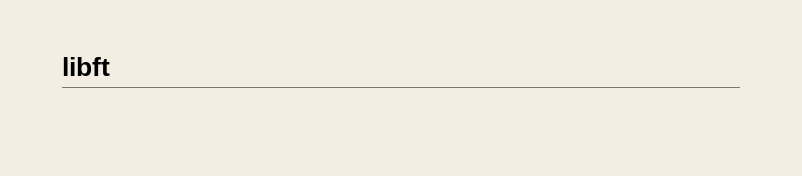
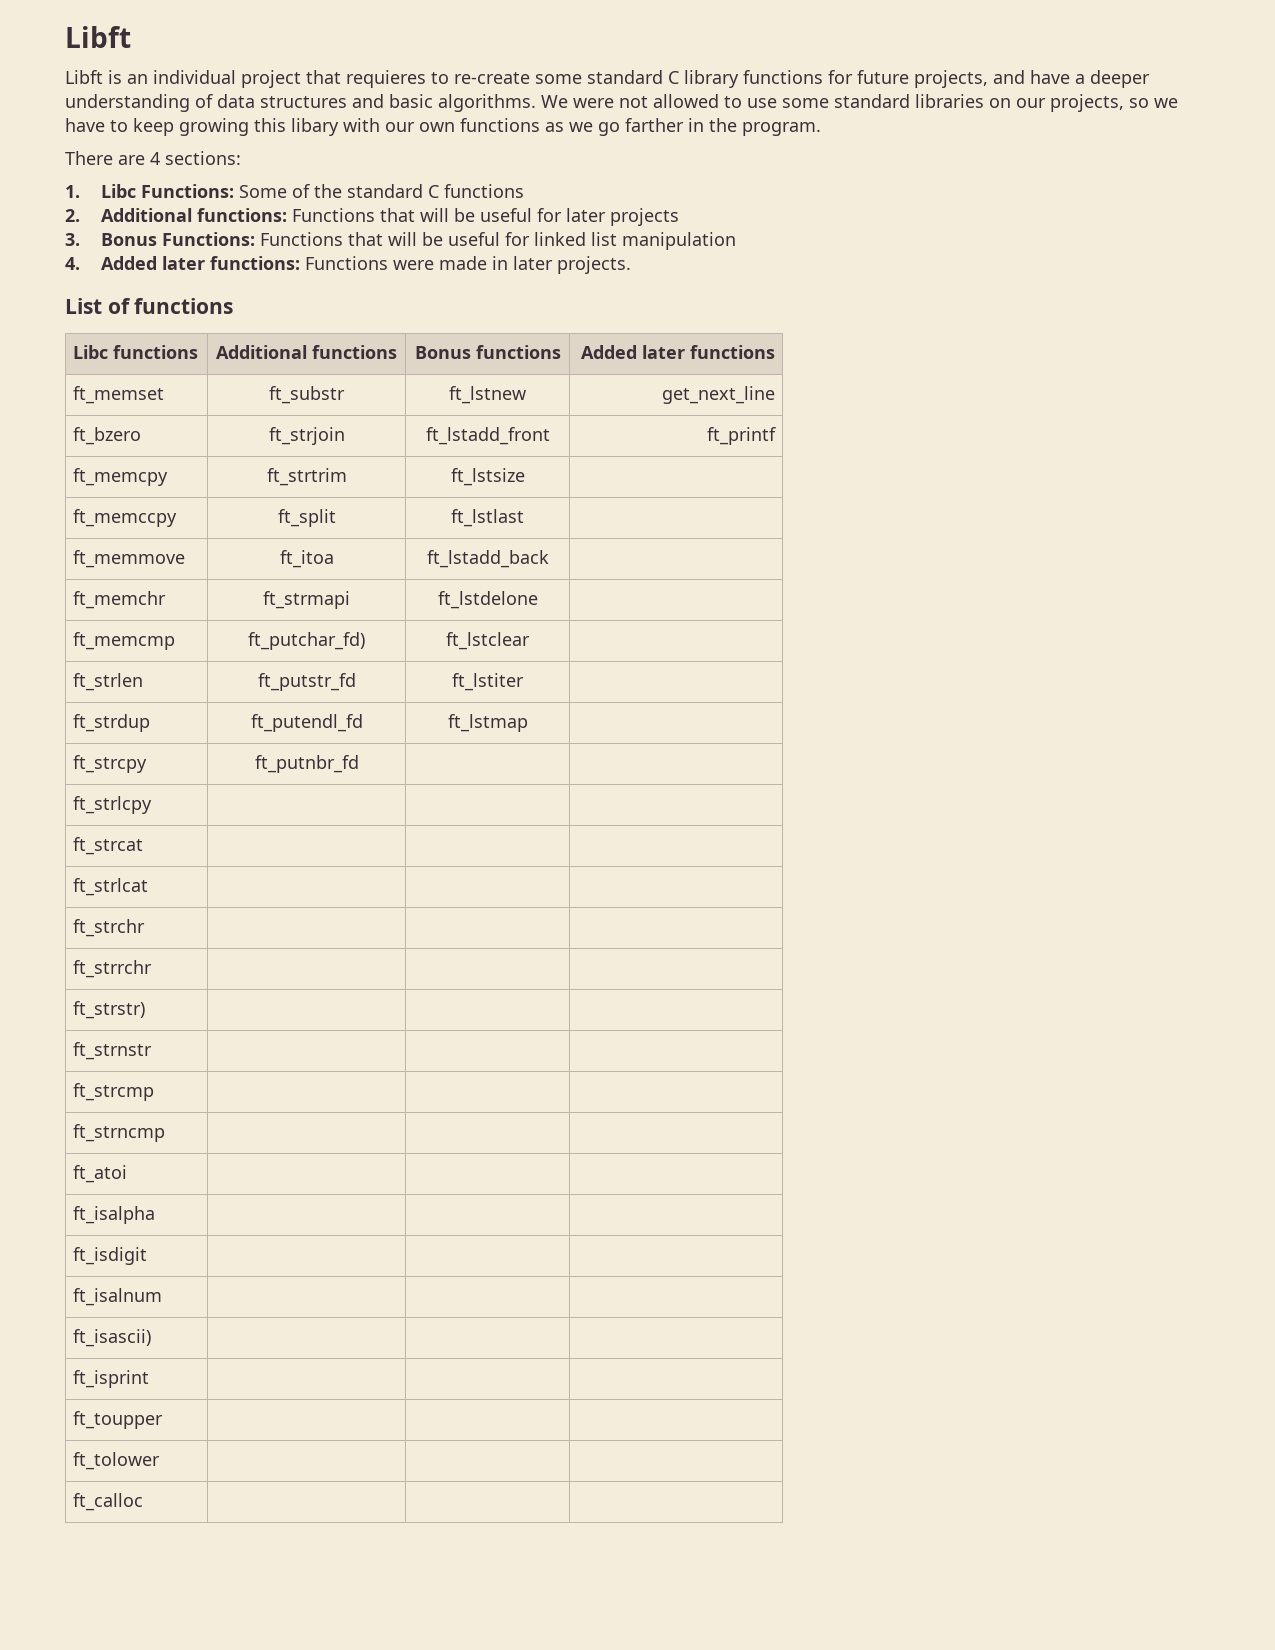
[62,57,110,76] libft -> [65,26,131,48] [65,70,1150,88] [65,94,1178,112] [65,118,821,136] [65,151,241,165] [65,184,524,198] [65,208,679,226] [65,232,736,250] [65,256,631,274] [65,298,234,314] [72,345,198,359] [216,345,397,359] [414,345,561,359] [581,345,776,359] [72,386,164,404] [269,386,345,404] [449,386,526,404] [662,386,776,404] [72,427,141,445] [268,427,345,445] [425,427,550,445] [707,427,777,445] [72,468,168,486] [266,468,347,486] [450,468,525,486] [72,509,177,527] [277,509,336,527] [451,509,524,527] [72,550,185,568] [279,550,334,568] [426,550,549,568] [72,591,166,609] [263,591,350,609] [437,591,538,609] [72,632,175,650] [248,632,365,650] [446,632,530,650] [72,673,143,691] [257,673,356,691] [452,673,524,691] [72,714,150,732] [250,714,363,732] [447,714,528,732] [72,755,147,773] [254,755,359,773] [72,796,152,814] [72,837,143,855] [72,878,148,896] [72,919,145,937] [72,960,152,978] [72,1001,145,1019] [72,1042,152,1060] [72,1083,154,1101] [72,1124,165,1142] [72,1165,127,1183] [72,1206,155,1224] [72,1247,147,1265] [72,1288,162,1306] [72,1329,151,1347] [72,1370,149,1388] [72,1411,163,1429] [72,1452,160,1470] [72,1493,143,1511] Libft // Libft is an individual project that requieres to re-create some standard C library functions for future projects, and have a deeper understanding of data structures and basic algorithms. We were not allowed to use some standard libraries on our projects, so we have to keep growing this libary with our own functions as we go farther in the program. // There are 4 sections: // 1. Libc Functions: Some of the standard C functions // 2. Additional functions: Functions that will be useful for later projects // 3. Bonus Functions: Functions that will be useful for linked list manipulation // 4. Added later functions: Functions were made in later projects. // List of functions // Libc functions | Additional functions | Bonus functions | Added later functions // ft_memset | ft_substr | ft_lstnew | get_next_line // ft_bzero | ft_strjoin | ft_lstadd_front | ft_printf // ft_memcpy | ft_strtrim | ft_lstsize | // ft_memccpy | ft_split | ft_lstlast | // ft_memmove | ft_itoa | ft_lstadd_back | // ft_memchr | ft_strmapi | ft_lstdelone | // ft_memcmp | ft_putchar_fd) | ft_lstclear | // ft_strlen | ft_putstr_fd | ft_lstiter | // ft_strdup | ft_putendl_fd | ft_lstmap | // ft_strcpy | ft_putnbr_fd | | // ft_strlcpy | | | // ft_strcat | | | // ft_strlcat | | | // ft_strchr | | | // ft_strrchr | | | // ft_strstr) | | | // ft_strnstr | | | // ft_strcmp | | | // ft_strncmp | | | // ft_atoi | | | // ft_isalpha | | | // ft_isdigit | | | // ft_isalnum | | | // ft_isascii) | | | // ft_isprint | | | // ft_toupper | | | // ft_tolower | | | // ft_calloc | | |

